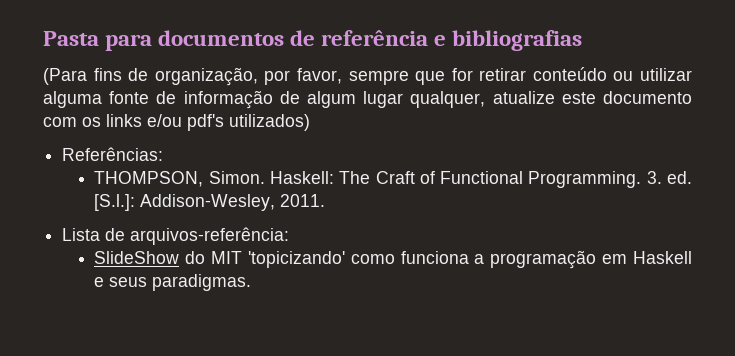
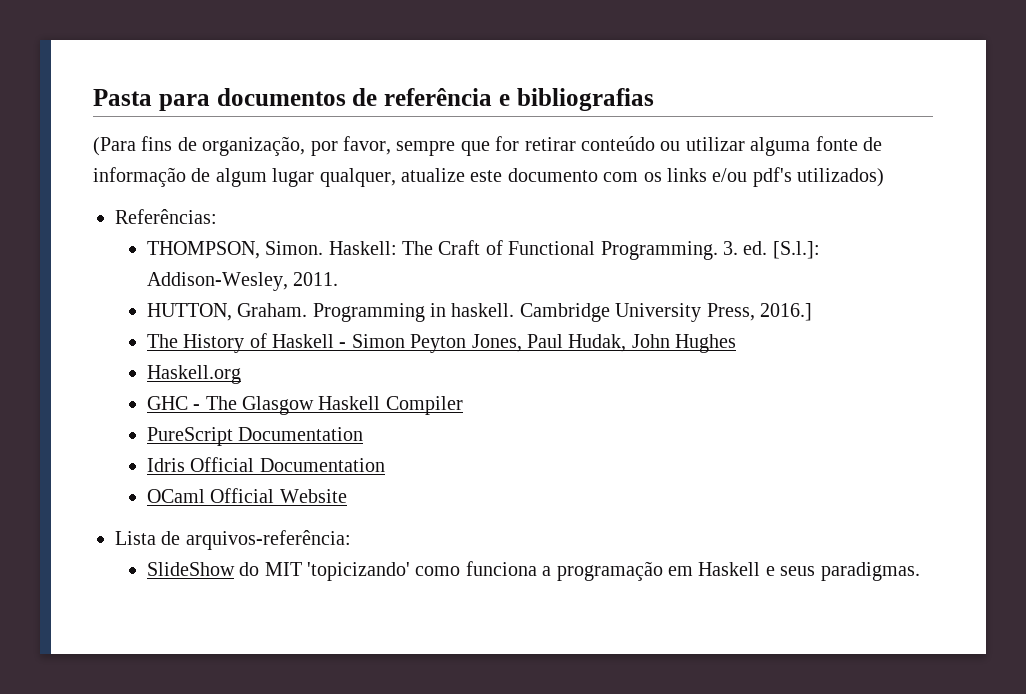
(326, 200) none -> [146,303,813,322] [146,333,737,353] [146,365,241,384] [146,396,463,415] [146,427,364,446] [146,457,385,472] [146,488,347,503] // HUTTON, Graham. Programming in haskell. Cambridge University Press, 2016.] // The History of Haskell - Simon Peyton Jones, Paul Hudak, John Hughes // Haskell.org // GHC - The Glasgow Haskell Compiler // PureScript Documentation // Idris Official Documentation // OCaml Official Website

